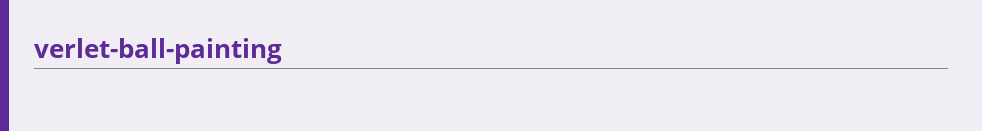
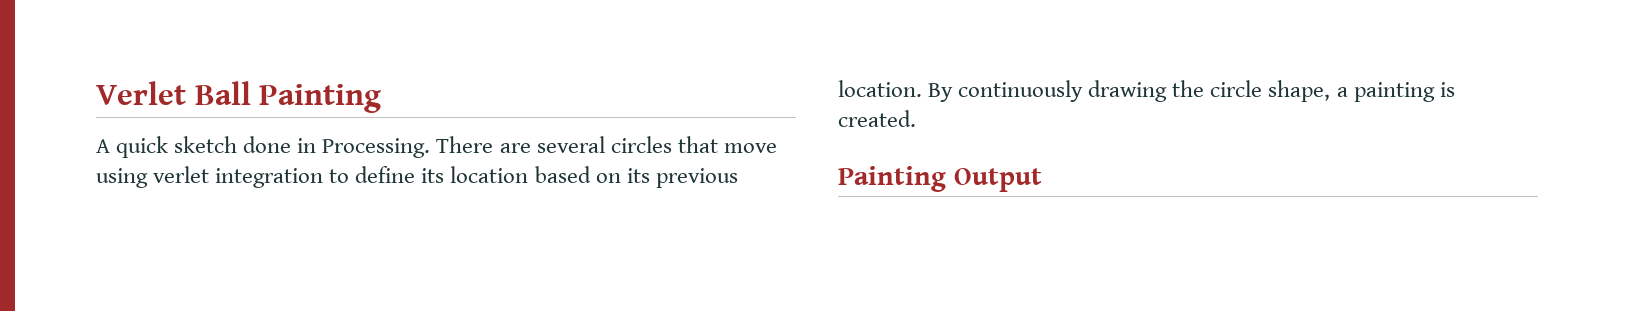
[34,38,282,64] verlet-ball-painting -> [96,81,382,113] [96,136,777,158] [96,166,738,188] [838,80,1455,102] [838,110,916,127] [838,166,1042,192] Verlet Ball Painting // A quick sketch done in Processing. There are several circles that move using verlet integration to define its location based on its previous location. By continuously drawing the circle shape, a painting is created. // Painting Output

